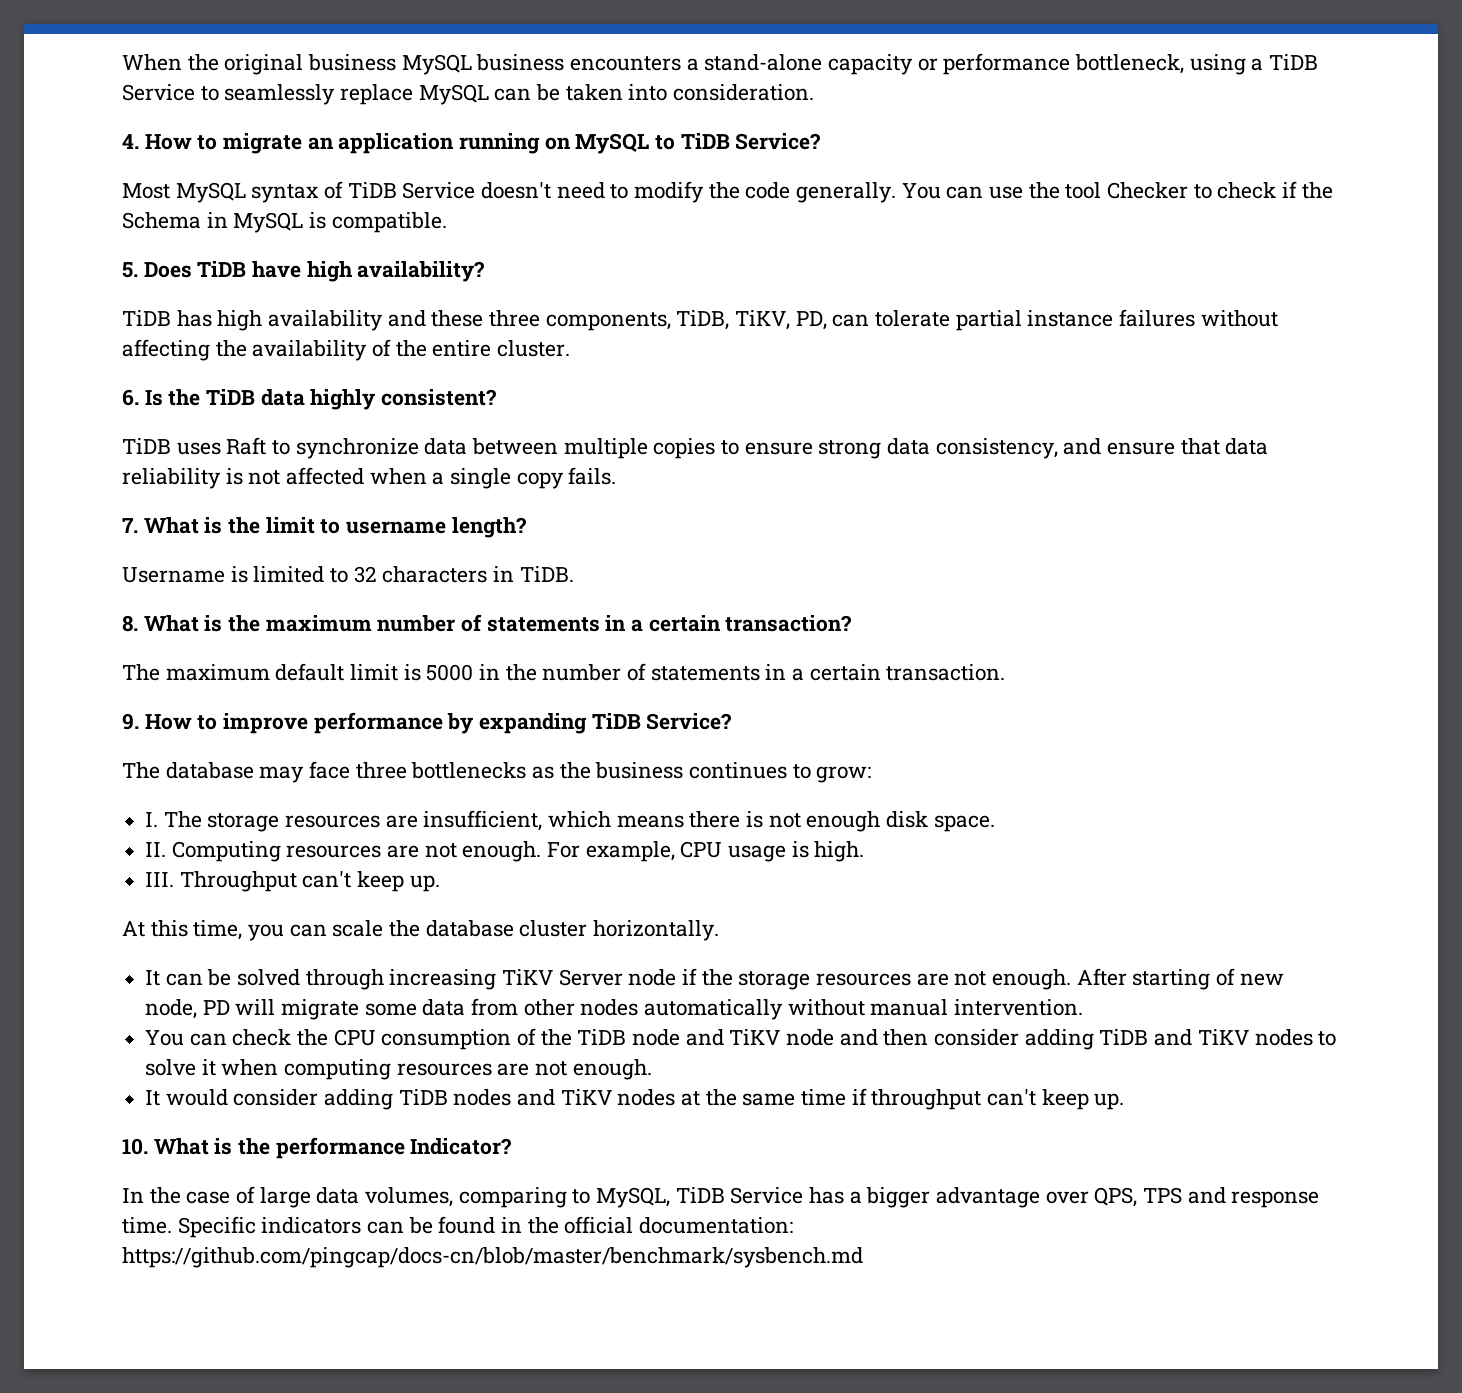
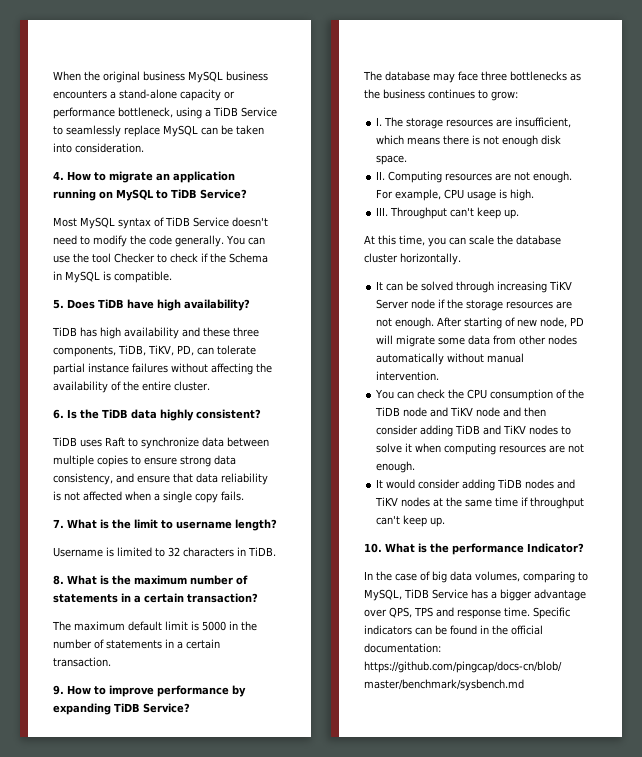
[259,1187,311,1208] large -> [432,571,447,583] big

